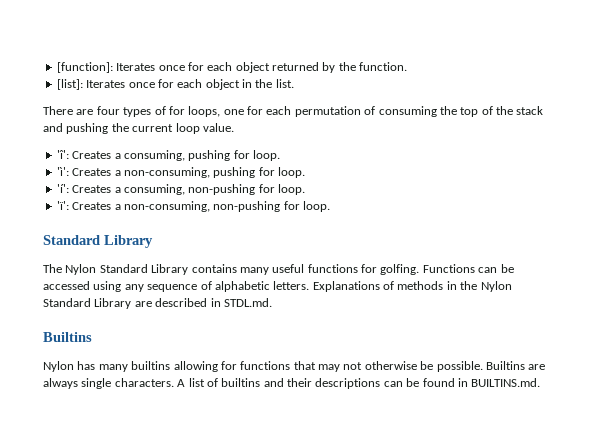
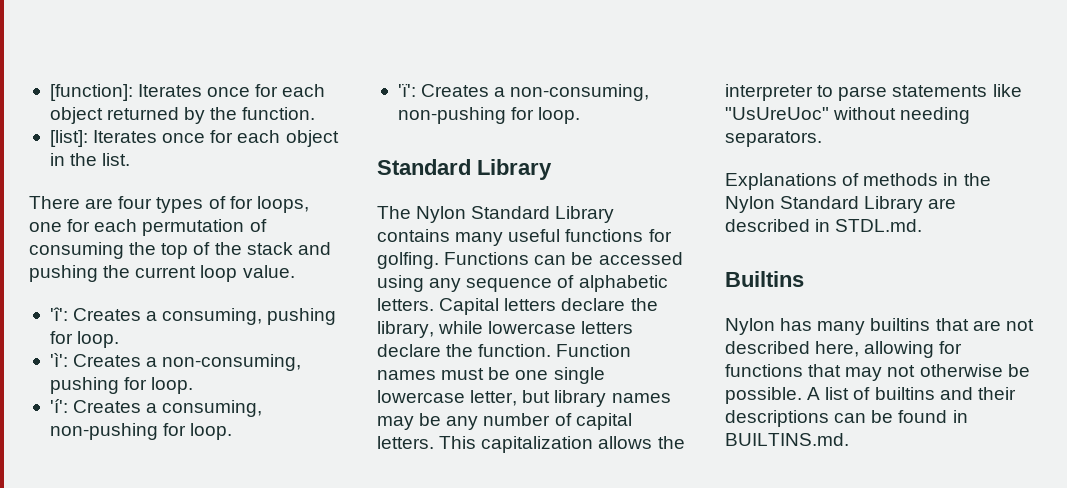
(310, 285) none -> [439,298,658,315] [377,321,634,338] [377,344,632,357] [377,367,605,384] [377,390,671,407] [377,413,632,430] [377,436,685,453] [725,84,1022,101] [725,107,971,124] [725,131,822,147] Capital letters declare the library, while lowercase letters declare the function. Function names must be one single lowercase letter, but library names may be any number of capital letters. This capitalization allows the interpreter to parse statements like "UsUreUoc" without needing separators. //
(171, 365) none -> [935,318,1034,331] [725,341,860,357] that are not described here,
[485,361,546,370] [43,378,174,389] Builtins are always single characters. -> (802, 395) none

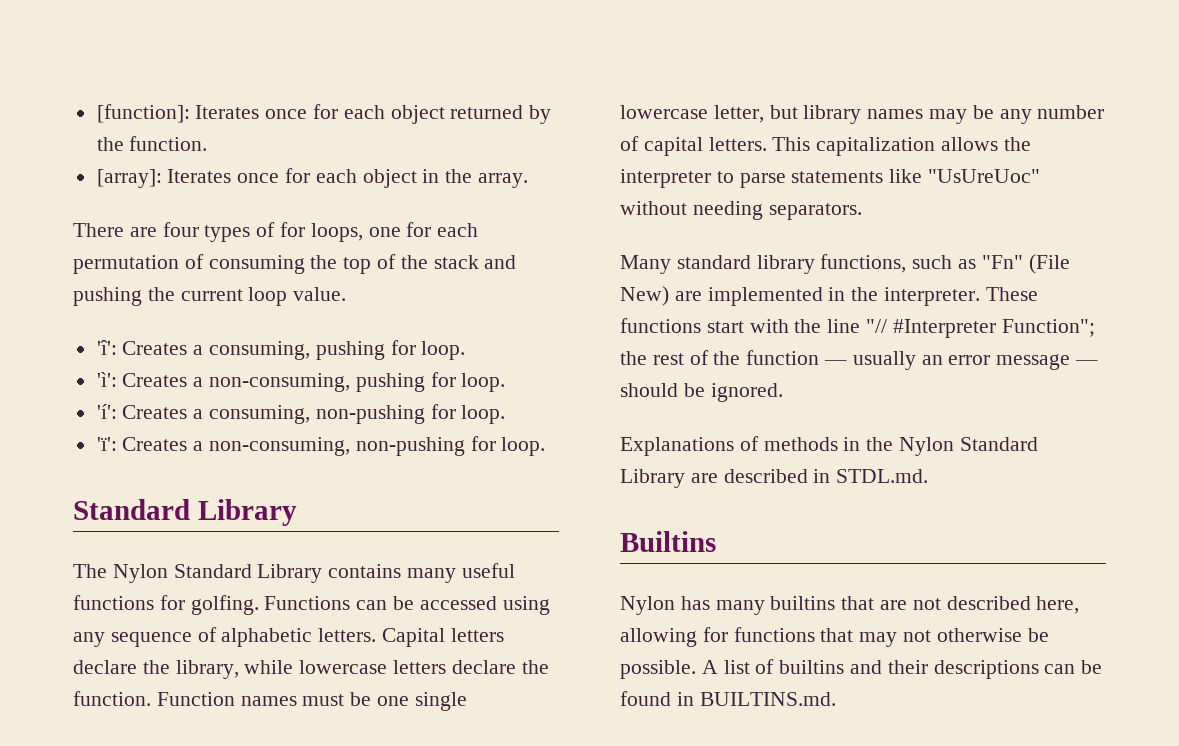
[49,130,88,147] [list]: -> [96,169,162,188] [array]:
[102,153,131,166] list. -> [478,173,529,188] array.
(822, 139) none -> [620,254,1070,274] [620,286,1038,306] [620,318,1095,338] [620,350,1099,370] [620,383,783,402] // Many standard library functions, such as "Fn" (File New) are implemented in the interpreter. These functions start with the line "// #Interpreter Function"; the rest of the function — usually an error message — should be ignored.

